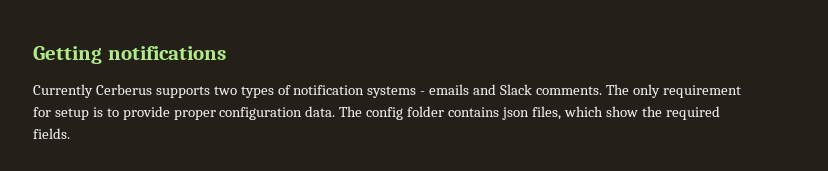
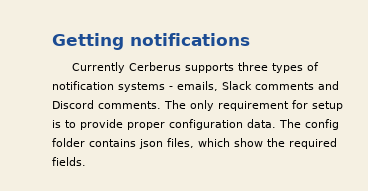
[213,86,237,95] two -> [237,62,268,71] three
[429,84,533,95] emails and Slack -> [177,81,339,91] [52,100,94,109] emails, Slack comments and Discord

